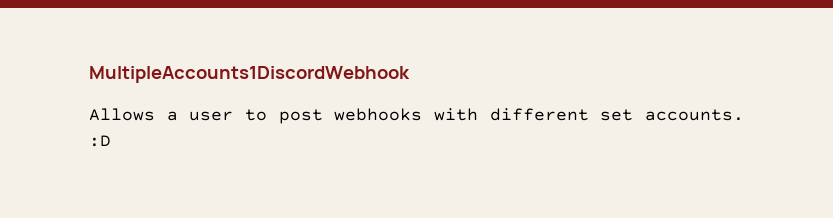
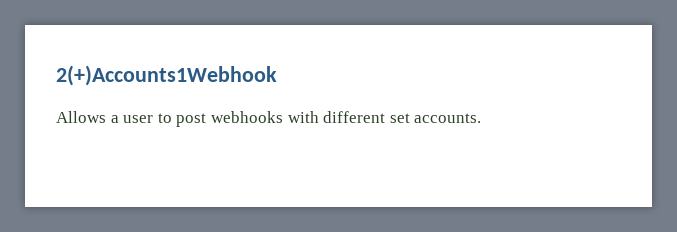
[89,66,410,83] MultipleAccounts1DiscordWebhook -> [56,65,277,86] 2(+)Accounts1Webhook
[89,135,111,147] :D -> (482, 118) none

